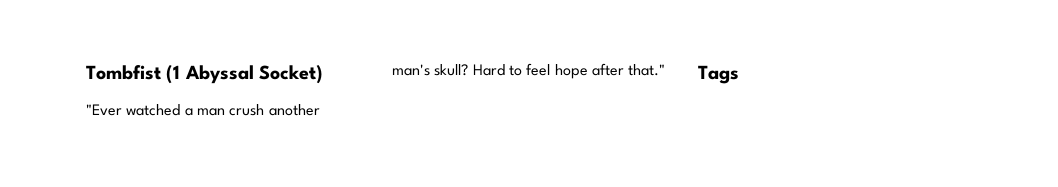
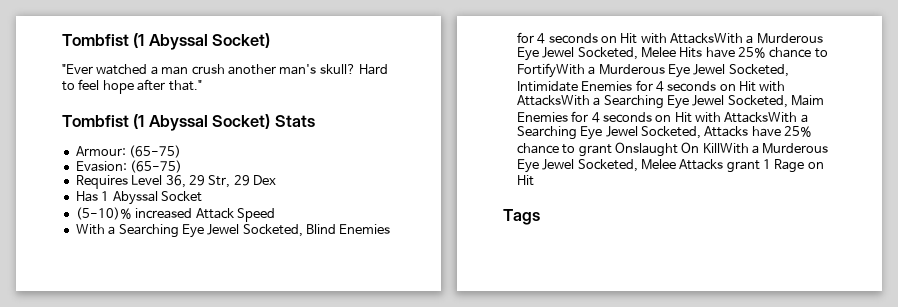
(666, 70) none -> [62,114,315,131] [75,145,182,158] [75,160,183,173] [75,175,276,189] [75,191,202,205] [75,207,275,222] [75,224,391,238] [516,32,823,44] [516,47,828,61] [516,63,789,78] [516,80,786,92] [516,95,824,109] [516,111,808,123] [516,126,812,140] [516,142,829,157] [516,159,824,173] [516,175,534,186] // Tombfist (1 Abyssal Socket) Stats // Armour: (65-75) // Evasion: (65-75) // Requires Level 36, 29 Str, 29 Dex // Has 1 Abyssal Socket // (5-10)% increased Attack Speed // With a Searching Eye Jewel Socketed, Blind Enemies for 4 seconds on Hit with AttacksWith a Murderous Eye Jewel Socketed, Melee Hits have 25% chance to FortifyWith a Murderous Eye Jewel Socketed, Intimidate Enemies for 4 seconds on Hit with AttacksWith a Searching Eye Jewel Socketed, Maim Enemies for 4 seconds on Hit with AttacksWith a Searching Eye Jewel Socketed, Attacks have 25% chance to grant Onslaught On KillWith a Murderous Eye Jewel Socketed, Melee Attacks grant 1 Rage on Hit

